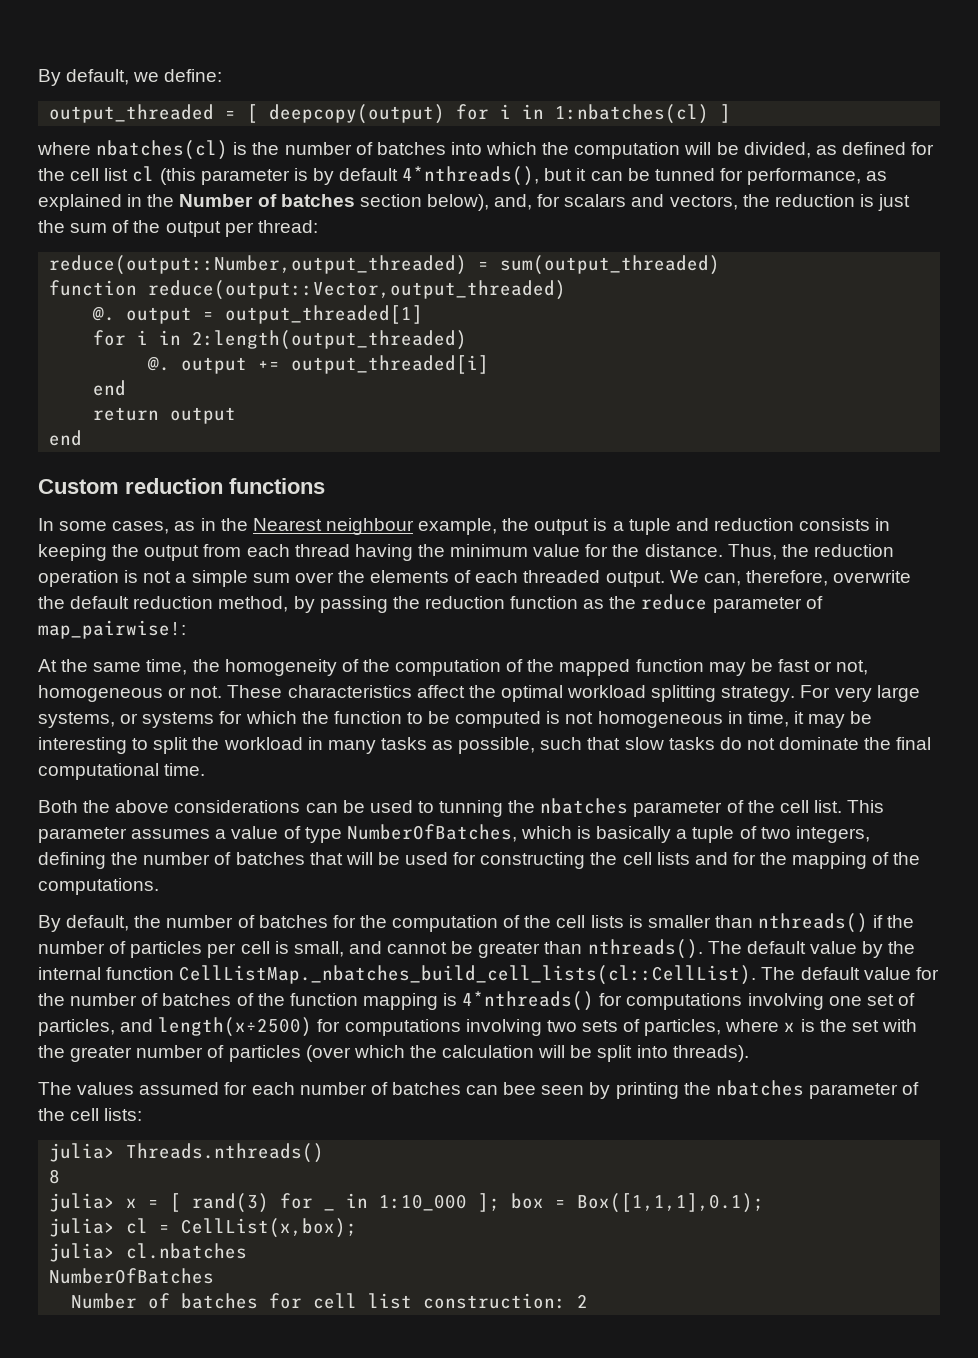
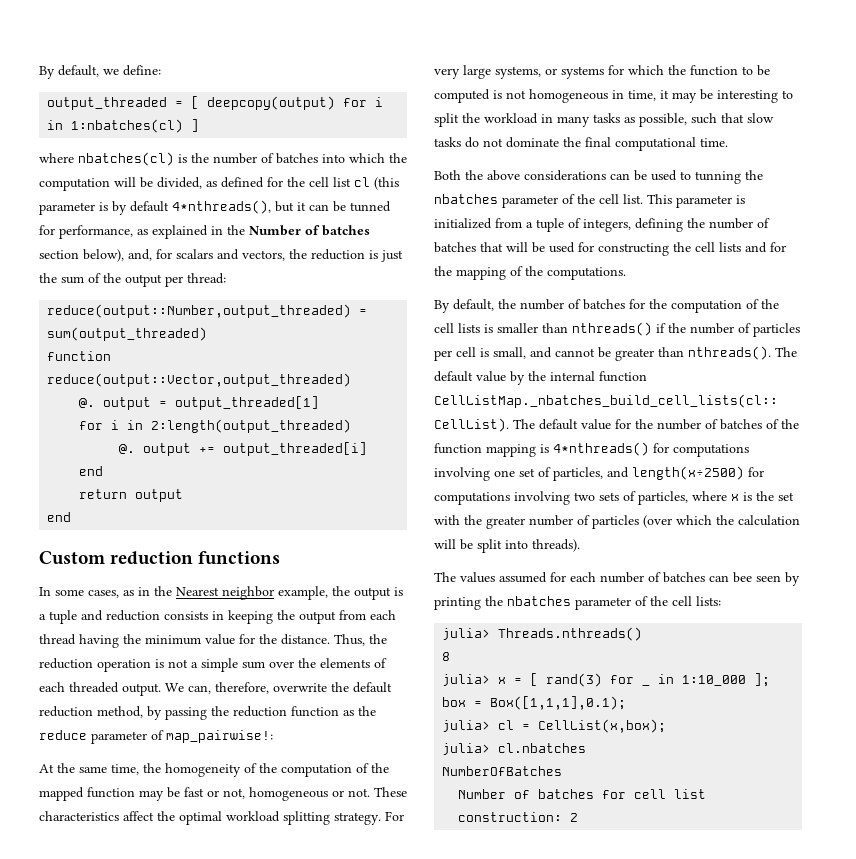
[325,518,414,535] neighbour -> [222,586,274,600] neighbor
[131,824,672,843] assumes a value of type NumberOfBatches, which is basically -> [736,195,745,204] [434,218,522,229] is initialized from
[760,827,791,839] two -> (581, 223) none

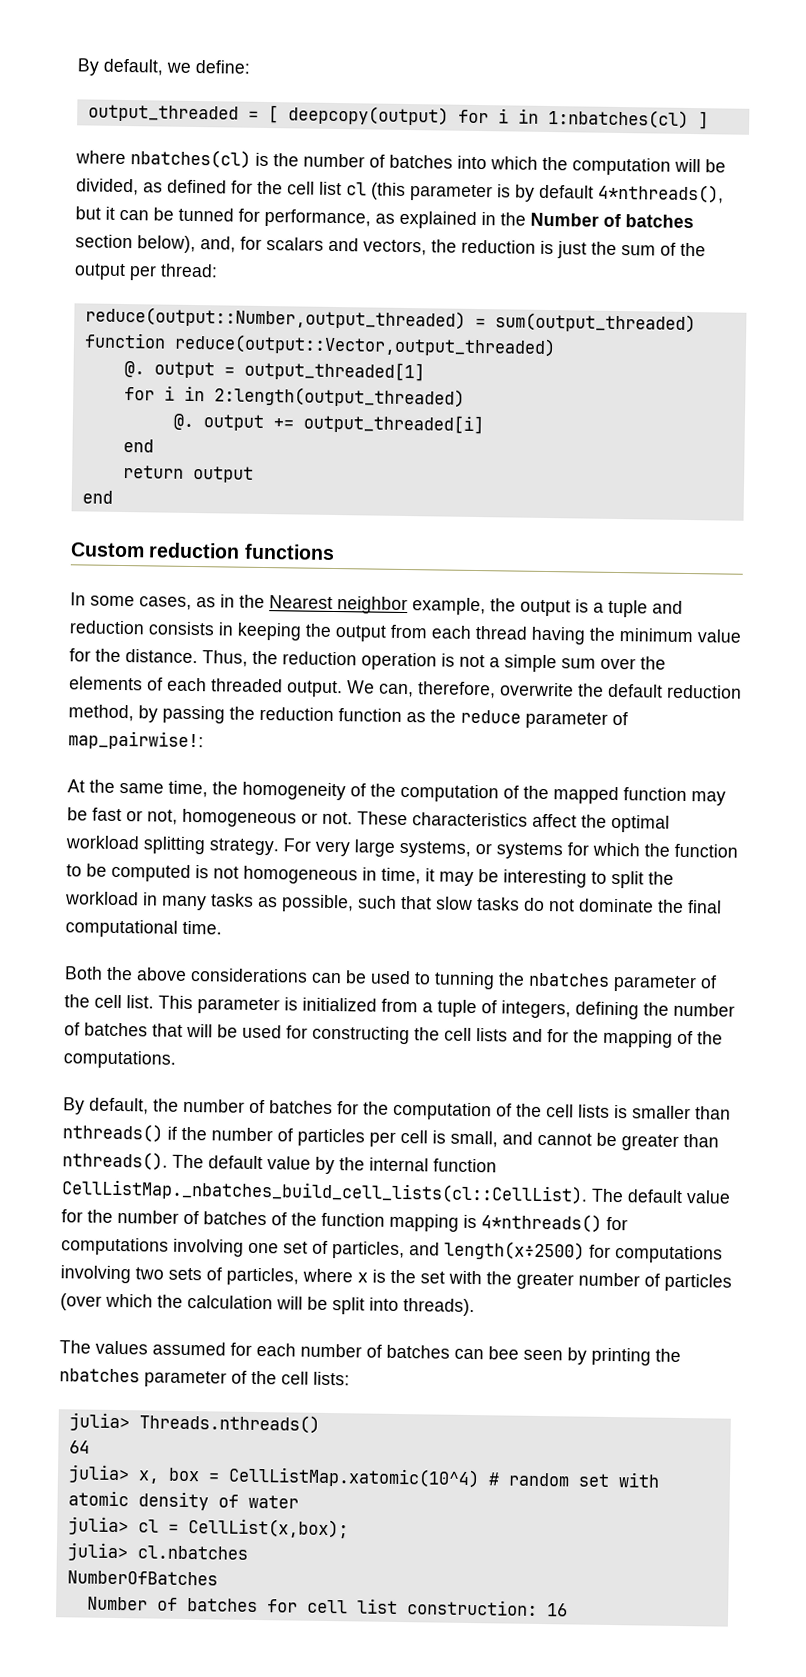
[442,652,451,661] [442,673,635,687] [642,684,651,686] [658,673,771,687] [442,696,627,710] 8 // julia> x = [ rand(3) for _ in 1:10_000 ]; box = Box([1,1,1],0.1); -> [68,1440,90,1454] [67,1464,660,1489] [67,1490,299,1511] 64 // julia> x, box = CellListMap.xatomic(10^4) # random set with atomic density of water
[570,813,579,822] 2 -> [546,1603,568,1617] 16

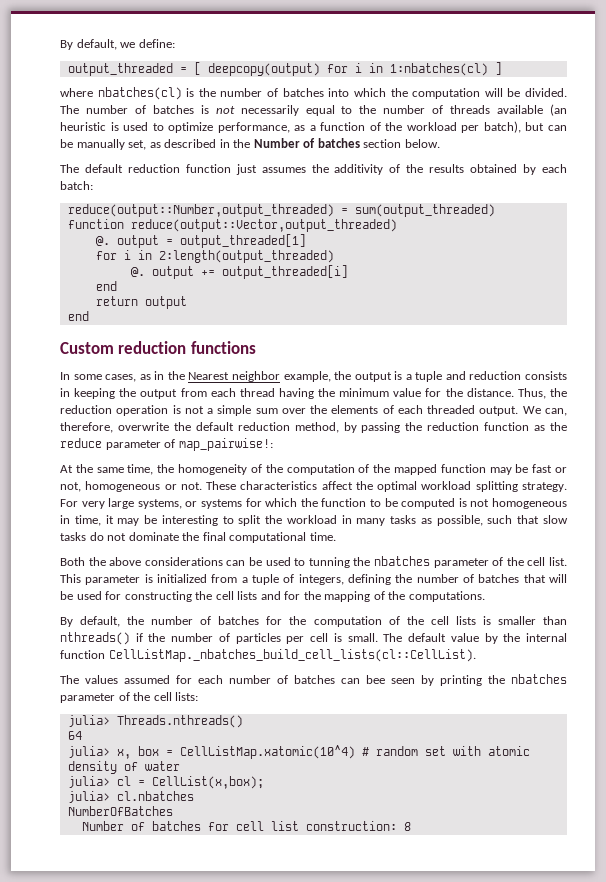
[76,178,724,204] [75,206,477,229] divided, as defined for the cell list cl (this parameter is by default 4*nthreads(), but it can be tunned for performance, as explained -> [525,88,568,97] [60,104,567,116] [60,121,568,133] [60,139,217,150] divided. The number of batches is not necessarily equal to the number of threads available (an heuristic is used to optimize performance, as a function of the workload per batch), but can be manually set, as described
[137,235,706,259] [74,263,218,281] below), and, for scalars and vectors, the reduction is just the sum of the output per thread: -> [404,139,440,148] [60,164,567,175] [60,181,93,190] below. // The default reduction function just assumes the additivity of the results obtained by each batch:
[450,1130,719,1151] [62,1151,168,1171] small, and cannot be greater than nthreads(). -> [347,633,378,642] small.
[591,1188,731,1204] [61,1209,628,1233] [61,1237,723,1264] [60,1265,732,1292] [60,1293,475,1317] The default value for the number of batches of the function mapping is 4*nthreads() for computations involving one set of particles, and length(x÷2500) for computations involving two sets of particles, where x is the set with the greater number of particles (over which the calculation will be split into threads). -> (476, 655) none
[546,1603,568,1617] 16 -> [403,822,411,831] 8

